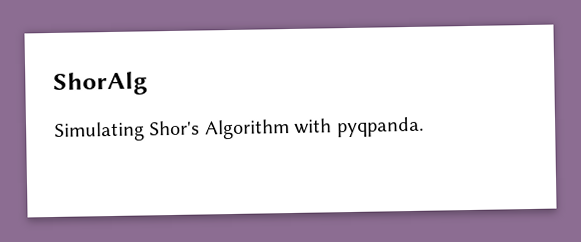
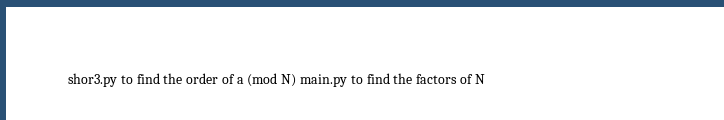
[53,71,148,96] [53,116,424,142] ShorAlg // Simulating Shor's Algorithm with pyqpanda. -> [68,73,485,87] shor3.py to find the order of a (mod N) main.py to find the factors of N

